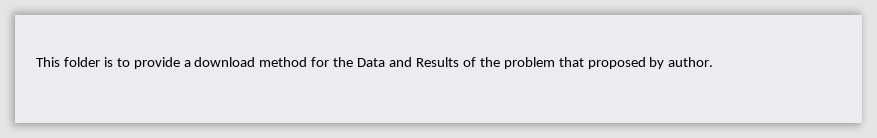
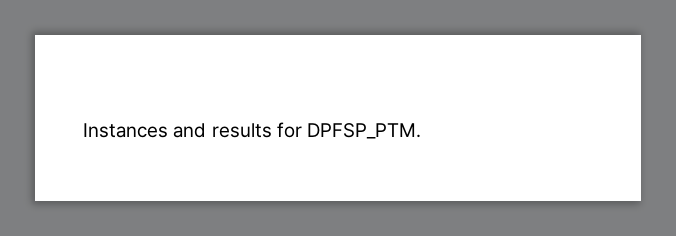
[36,57,714,69] This folder is to provide a download method for the Data and Results of the problem that proposed by author. -> [83,122,422,139] Instances and results for DPFSP_PTM.

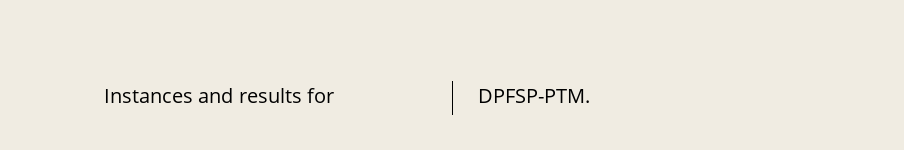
[307,123,422,139] DPFSP_PTM. -> [478,89,590,103] DPFSP-PTM.

